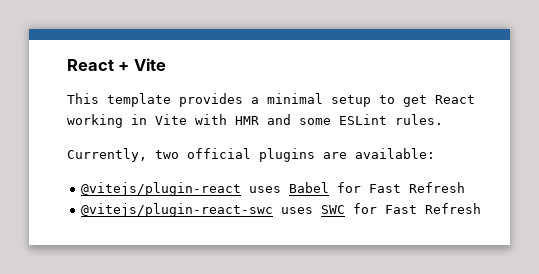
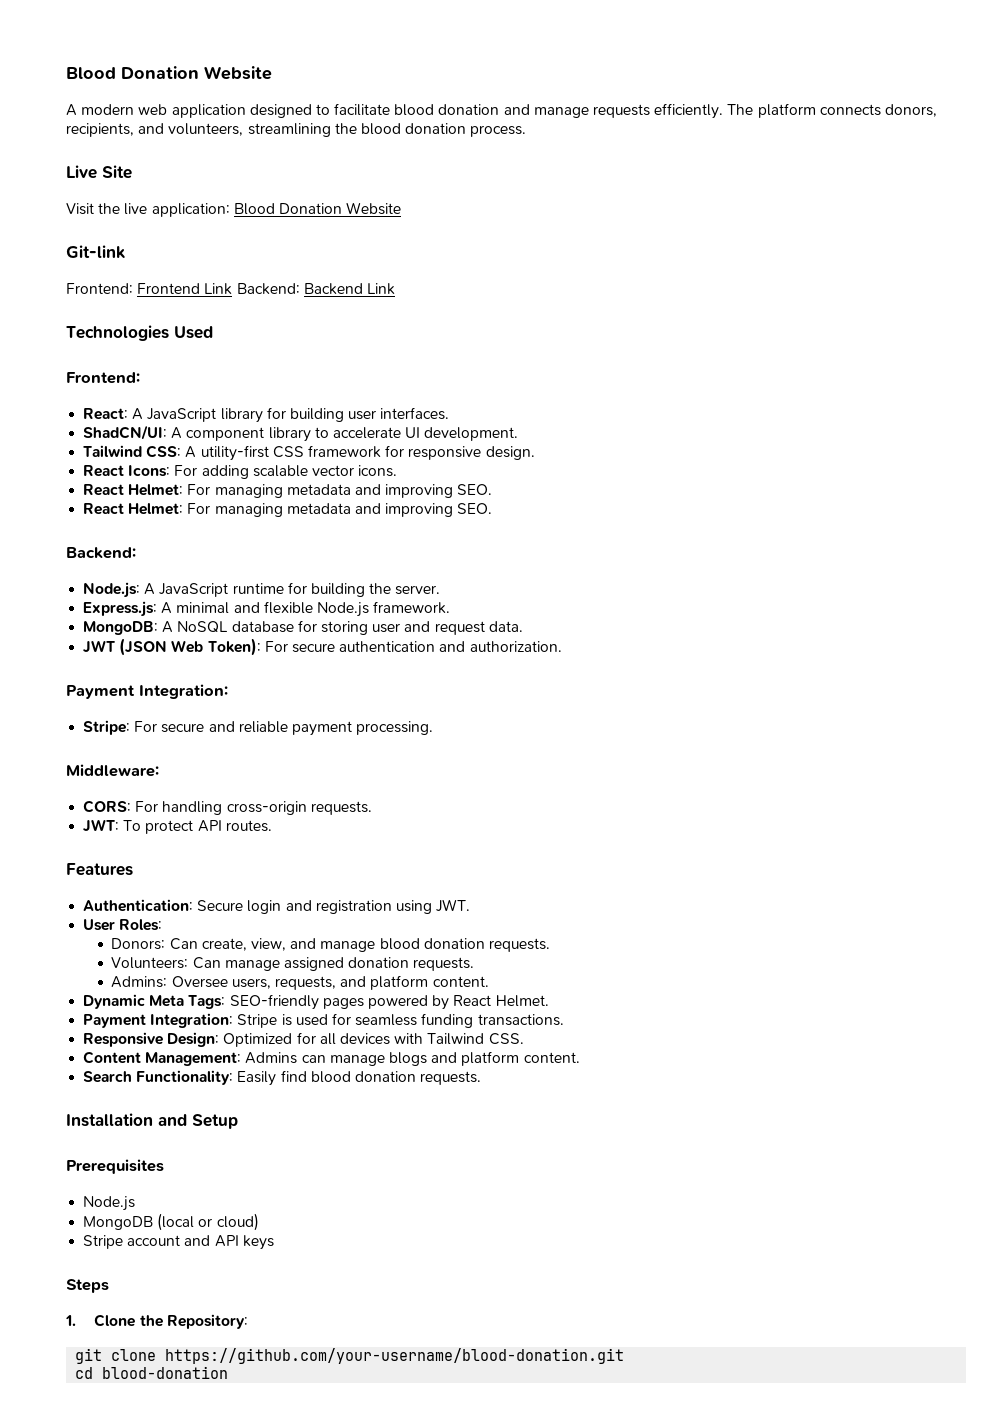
[67,58,166,71] [67,93,475,107] [67,114,443,128] [67,148,435,162] [81,182,466,196] [81,203,482,217] React + Vite // This template provides a minimal setup to get React working in Vite with HMR and some ESLint rules. // Currently, two official plugins are available: // @vitejs/plugin-react uses Babel for Fast Refresh // @vitejs/plugin-react-swc uses SWC for Fast Refresh -> [66,66,272,80] [66,103,937,119] [66,123,527,137] [66,165,132,179] [66,202,402,217] [66,245,125,259] [66,283,395,295] [66,325,213,341] [66,372,140,384] [83,407,450,423] [83,425,519,442] [83,445,535,461] [83,465,398,479] [83,484,493,498] [83,503,493,517] [66,547,136,559] [83,582,441,598] [83,601,451,617] [83,620,523,635] [83,638,562,656] [66,684,228,699] [83,720,434,736] [66,764,159,777] [83,800,372,815] [83,819,272,834] [66,863,133,876] [83,899,471,914] [83,919,163,931] [111,938,550,952] [111,957,475,971] [111,975,489,990] [83,994,549,1010] [83,1013,564,1028] [83,1032,524,1047] [83,1051,580,1066] [83,1070,482,1086] [66,1113,238,1129] [66,1159,164,1174] [83,1196,136,1211] [83,1213,259,1231] [83,1235,274,1250] [66,1279,109,1293] [65,1314,248,1329] [75,1348,625,1364] [75,1366,229,1379] Blood Donation Website // A modern web application designed to facilitate blood donation and manage requests efficiently. The platform connects donors, recipients, and volunteers, streamlining the blood donation process. // Live Site // Visit the live application: Blood Donation Website // Git-link // Frontend: Frontend Link Backend: Backend Link // Technologies Used // Frontend: // React: A JavaScript library for building user interfaces. // ShadCN/UI: A component library to accelerate UI development. // Tailwind CSS: A utility-first CSS framework for responsive design. // React Icons: For adding scalable vector icons. // React Helmet: For managing metadata and improving SEO. // React Helmet: For managing metadata and improving SEO. // Backend: // Node.js: A JavaScript runtime for building the server. // Express.js: A minimal and flexible Node.js framework. // MongoDB: A NoSQL database for storing user and request data. // JWT (JSON Web Token): For secure authentication and authorization. // Payment Integration: // Stripe: For secure and reliable payment processing. // Middleware: // CORS: For handling cross-origin requests. // JWT: To protect API routes. // Features // Authentication: Secure login and registration using JWT. // User Roles: // Donors: Can create, view, and manage blood donation requests. // Volunteers: Can manage assigned donation requests. // Admins: Oversee users, requests, and platform content. // Dynamic Meta Tags: SEO-friendly pages powered by React Helmet. // Payment Integration: Stripe is used for seamless funding transactions. // Responsive Design: Optimized for all devices with Tailwind CSS. // Content Management: Admins can manage blogs and platform content. // Search Functionality: Easily find blood donation requests. // Installation and Setup // Prerequisites // Node.js // MongoDB (local or cloud) // Stripe account and API keys // Steps // 1. Clone the Repository: // git clone https://github.com/your-username/blood-donation.git // cd blood-donation

